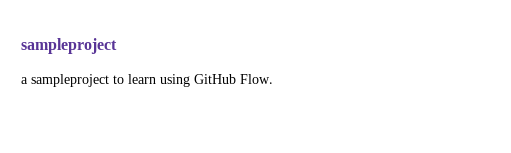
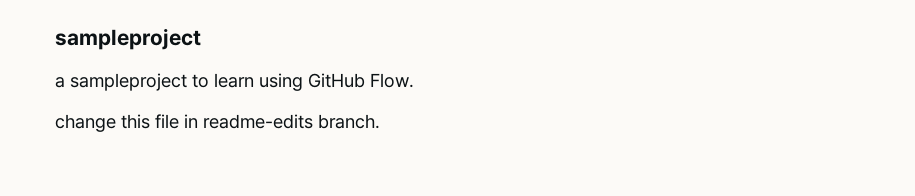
(273, 79) none -> [55,114,380,132] // change this file in readme-edits branch.

